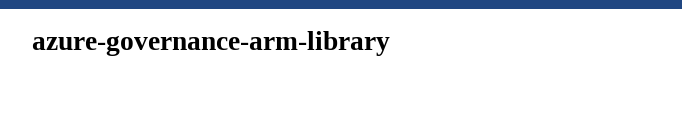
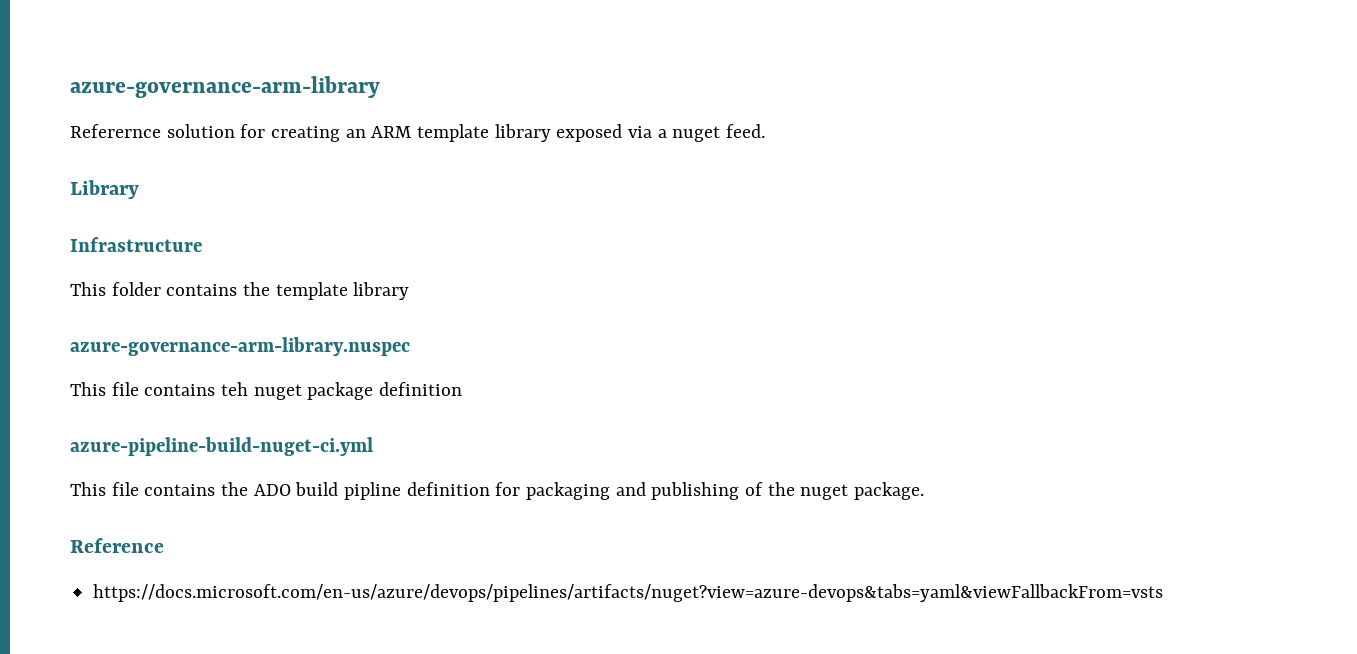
(390, 43) none -> [70,124,766,142] [70,180,139,199] [70,237,202,252] [70,282,410,300] [70,337,410,356] [70,382,463,400] [70,437,373,456] [70,482,925,500] [70,538,164,553] [93,584,1164,602] // Referernce solution for creating an ARM template library exposed via a nuget feed. // Library // Infrastructure // This folder contains the template library // azure-governance-arm-library.nuspec // This file contains teh nuget package definition // azure-pipeline-build-nuget-ci.yml // This file contains the ADO build pipline definition for packaging and publishing of the nuget package. // Reference // https://docs.microsoft.com/en-us/azure/devops/pipelines/artifacts/nuget?view=azure-devops&tabs=yaml&viewFallbackFrom=vsts

